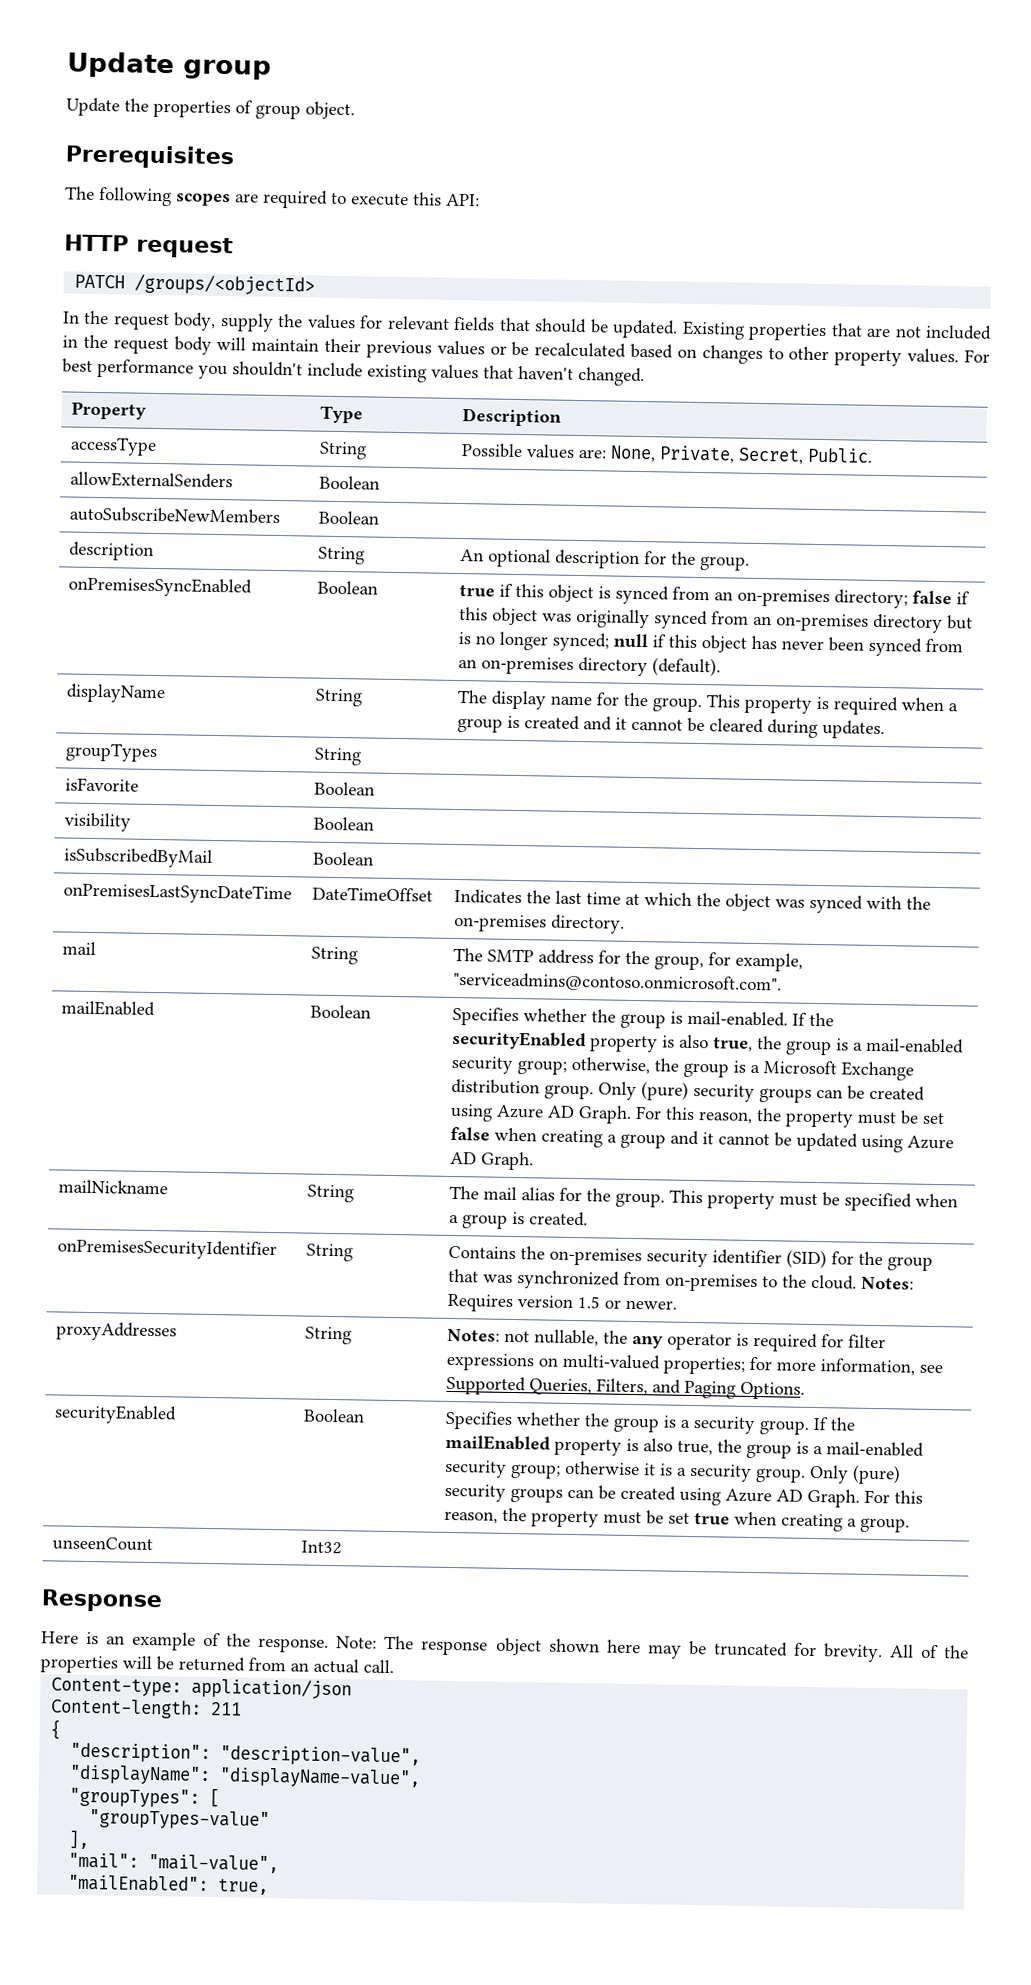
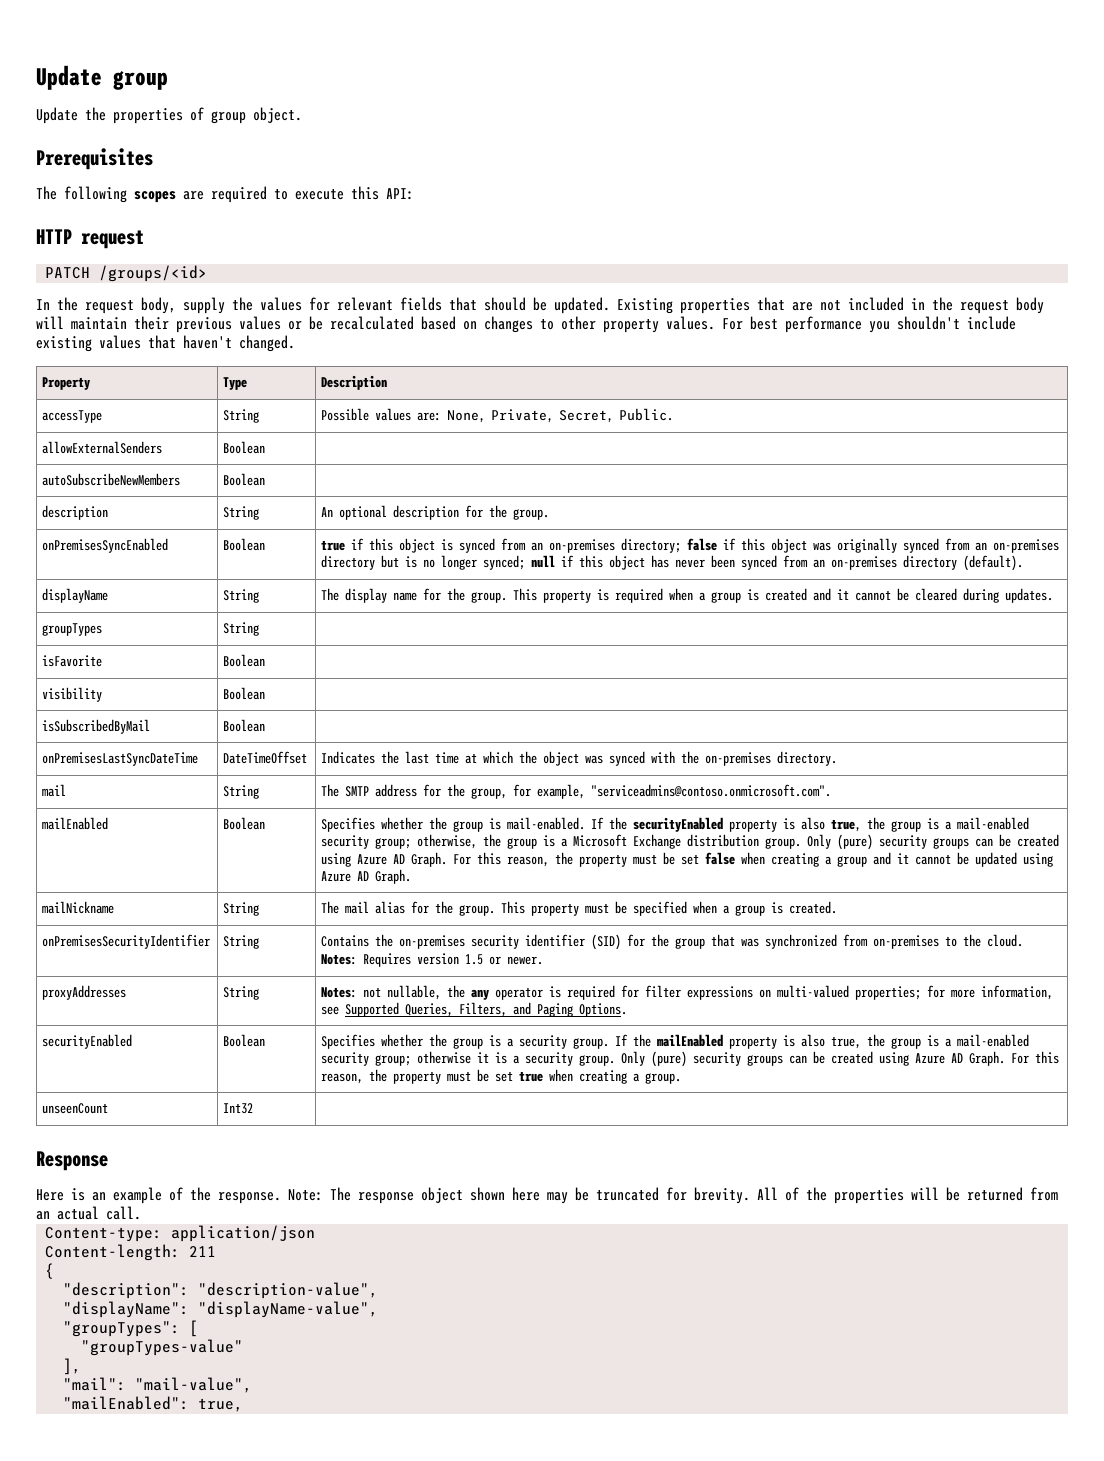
[134,273,316,296] /groups/<objectId> -> [99,265,208,282] /groups/<id>

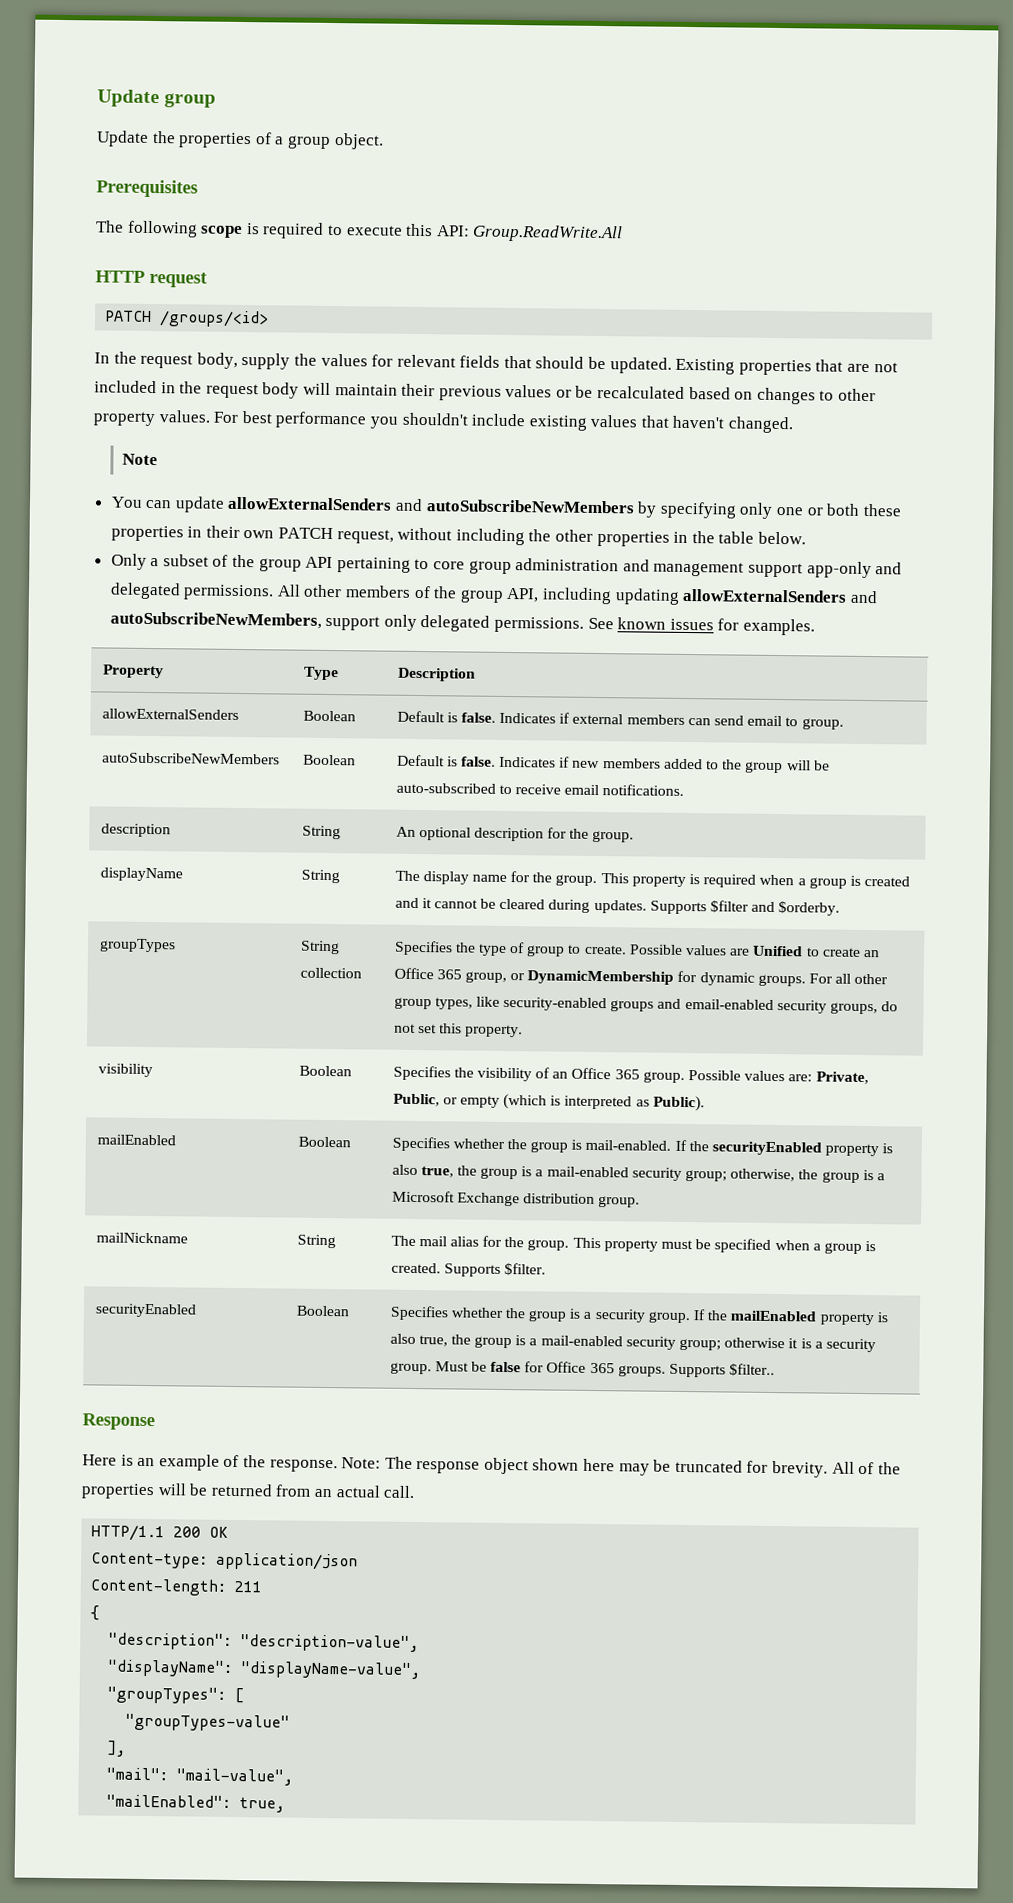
(204, 114) none -> [275,136,285,145] a
[134,191,204,203] scopes are -> [200,223,260,239] scope is
(414, 194) none -> [472,224,624,243] Group.ReadWrite.All
[42,377,91,390] [223,377,248,390] [321,375,388,390] [42,410,103,423] [223,409,260,423] [321,408,674,423] [42,441,163,454] [223,441,266,454] [42,473,181,486] [223,473,266,486] // Property | Type | Description // accessType | String | Possible values are: None, Private, Secret, Public. // allowExternalSenders | Boolean | // autoSubscribeNewMembers | Boolean | -> [122,453,159,466] [110,496,902,519] [110,525,806,547] [110,553,903,579] [109,582,878,605] [109,611,816,636] [102,664,164,679] [303,666,339,681] [397,667,476,682] [101,708,239,720] [302,710,356,722] [396,710,844,730] [101,752,280,765] [302,754,356,766] [396,754,830,774] [395,782,685,796] // Note // You can update allowExternalSenders and autoSubscribeNewMembers by specifying only one or both these properties in their own PATCH request, without including the other properties in the table below. // Only a subset of the group API pertaining to core group administration and management support app-only and delegated permissions. All other members of the group API, including updating allowExternalSenders and autoSubscribeNewMembers, support only delegated permissions. See known issues for examples. // Property | Type | Description // allowExternalSenders | Boolean | Default is false. Indicates if external members can send email to group. // autoSubscribeNewMembers | Boolean | Default is false. Indicates if new members added to the group will be auto-subscribed to receive email notifications.
[42,538,169,553] [223,538,266,551] [321,538,1060,553] [321,555,1024,571] // onPremisesSyncEnabled | Boolean | true if this object is synced from an on-premises directory; false if this object was originally synced from an on-premises directory but is no longer synced; null if this object has never been synced from an on-premises directory (default). -> (635, 836) none
[42,623,103,636] [223,622,260,636] [42,655,103,667] [223,654,266,667] [42,687,103,702] [223,687,266,700] [42,719,151,734] [223,719,266,732] [42,752,199,766] [223,751,308,764] [321,751,838,766] [42,784,67,797] [223,785,260,799] [321,784,832,799] // groupTypes | String | // isFavorite | Boolean | // visibility | Boolean | // isSubscribedByMail | Boolean | // onPremisesLastSyncDateTime | DateTimeOffset | Indicates the last time at which the object was synced with the on-premises directory. // mail | String | The SMTP address for the group, for example, "serviceadmins@contoso.onmicrosoft.com". -> [649,900,841,916] [98,938,176,953] [299,940,340,955] [299,967,362,979] [393,940,880,958] [393,967,889,987] [393,996,899,1015] [393,1023,524,1038] [97,1063,153,1078] [298,1065,352,1077] [392,1065,869,1085] [392,1093,705,1112] Supports $filter and $orderby. // groupTypes | String collection | Specifies the type of group to create. Possible values are Unified to create an Office 365 group, or DynamicMembership for dynamic groups. For all other group types, like security-enabled groups and email-enabled security groups, do not set this property. // visibility | Boolean | Specifies the visibility of an Office 365 group. Possible values are: Private, Public, or empty (which is interpreted as Public).
[807,834,1060,850] [321,852,1054,867] [321,869,412,884] Only (pure) security groups can be created using Azure AD Graph. For this reason, the property must be set false when creating a group and it cannot be updated using Azure AD Graph. -> (641, 1202) none
[42,934,211,949] [223,935,260,949] [321,934,1024,950] [321,953,544,967] [42,985,127,1000] [223,986,260,1000] [321,985,1054,1000] [321,1002,628,1017] // onPremisesSecurityIdentifier | String | Contains the on-premises security identifier (SID) for the group that was synchronized from on-premises to the cloud. Notes: Requires version 1.5 or newer. // proxyAddresses | String | Notes: not nullable, the any operator is required for filter expressions on multi-valued properties; for more information, see Supported Queries, Filters, and Paging Options. -> [443,1262,546,1277] Supports $filter.
[621,1051,1060,1067] [321,1069,682,1084] [42,1103,109,1114] [223,1103,254,1114] Only (pure) security groups can be created using Azure AD Graph. For this reason, the property must be set true when creating a group. // unseenCount | Int32 | -> [434,1361,776,1378] Must be false for Office 365 groups. Supports $filter..
(141, 1213) none -> [91,1524,229,1542] // HTTP/1.1 200 OK

